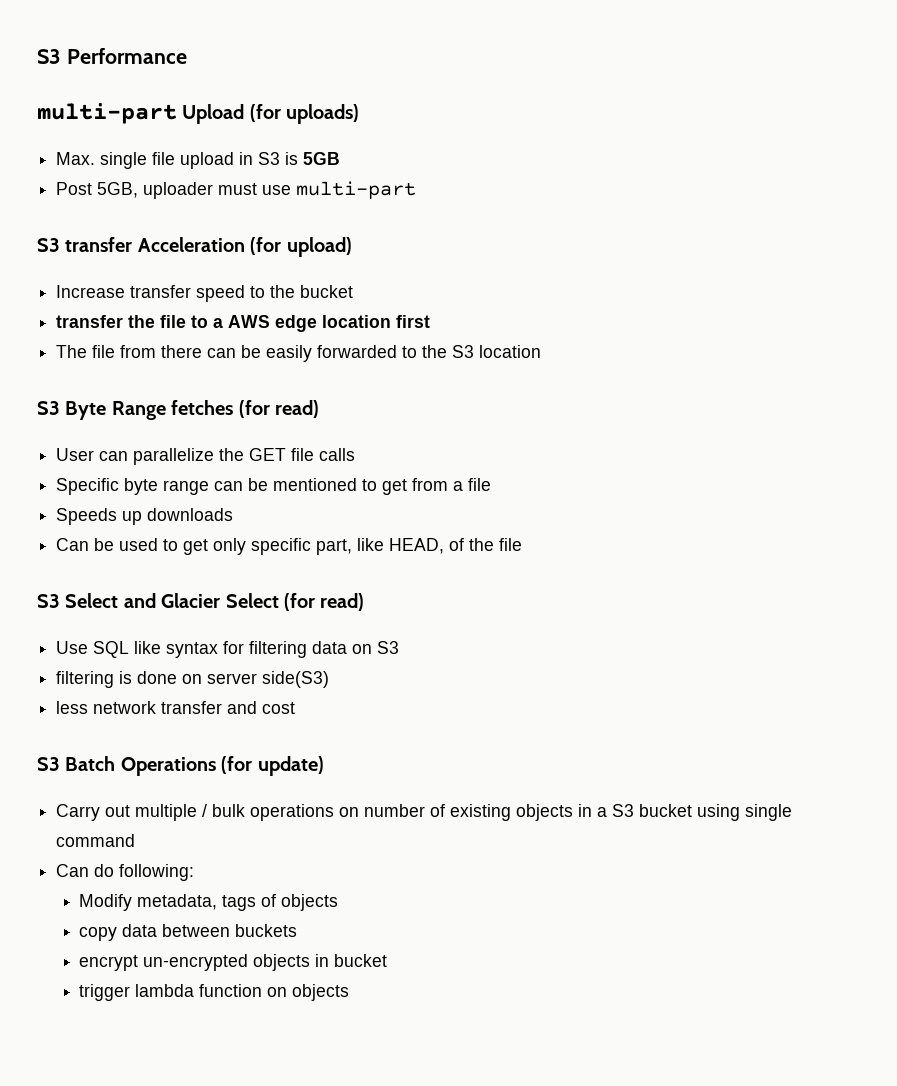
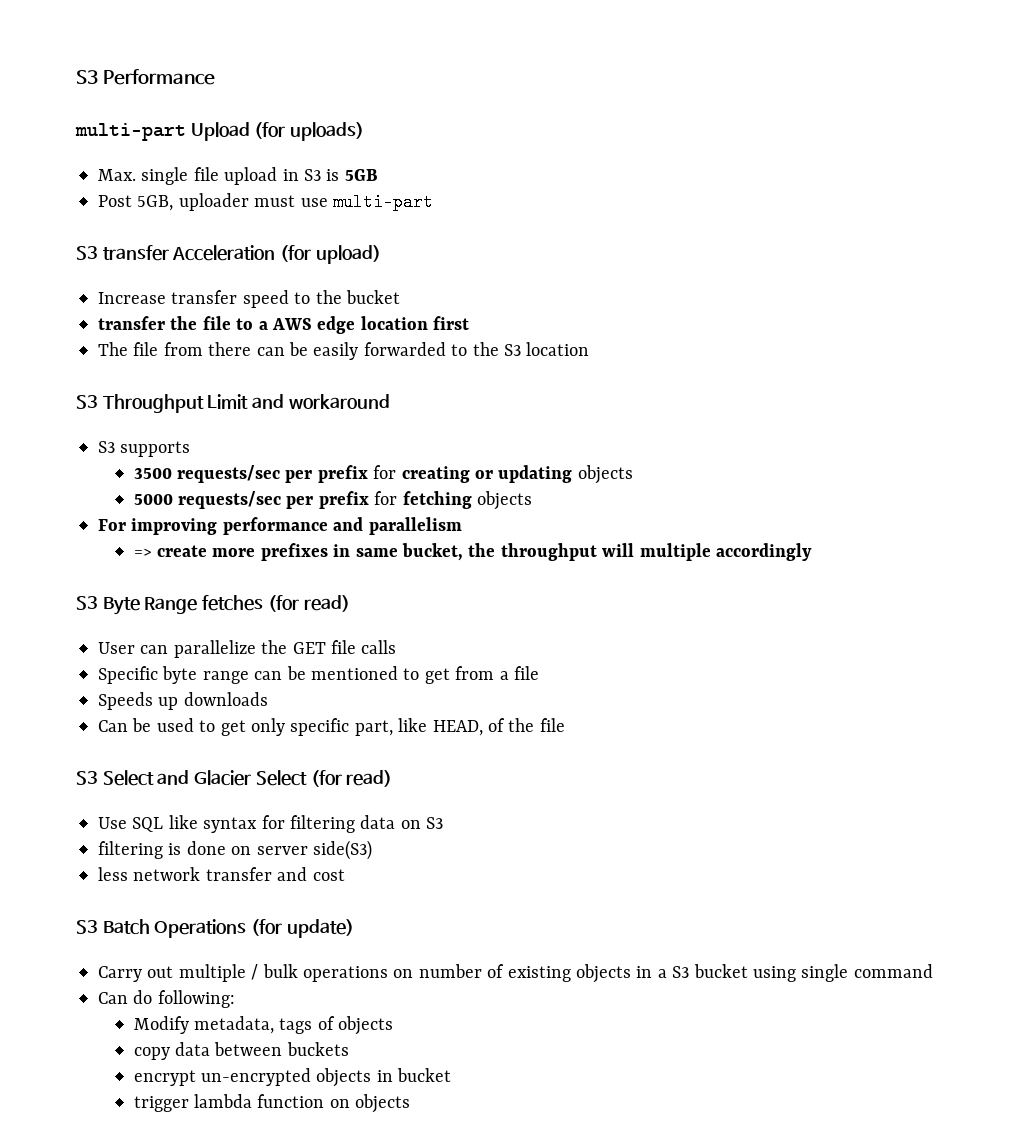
(542, 351) none -> [76,394,390,413] [98,441,191,457] [133,465,633,484] [133,491,532,510] [98,517,462,535] [133,543,812,561] // S3 Throughput Limit and workaround // S3 supports // 3500 requests/sec per prefix for creating or updating objects // 5000 requests/sec per prefix for fetching objects // For improving performance and parallelism // => create more prefixes in same bucket, the throughput will multiple accordingly

